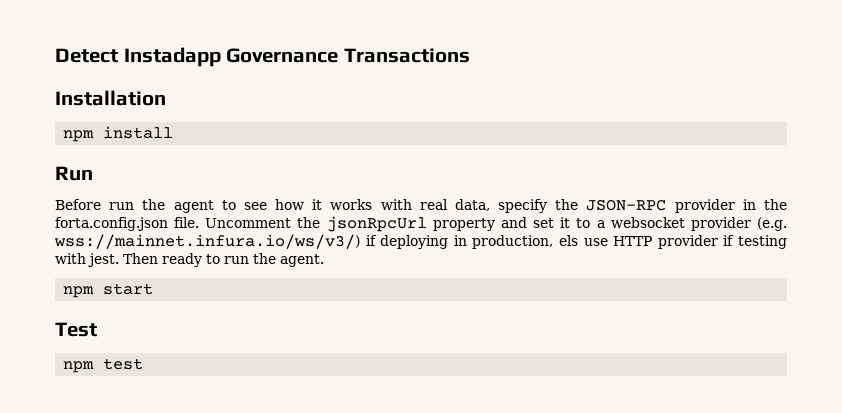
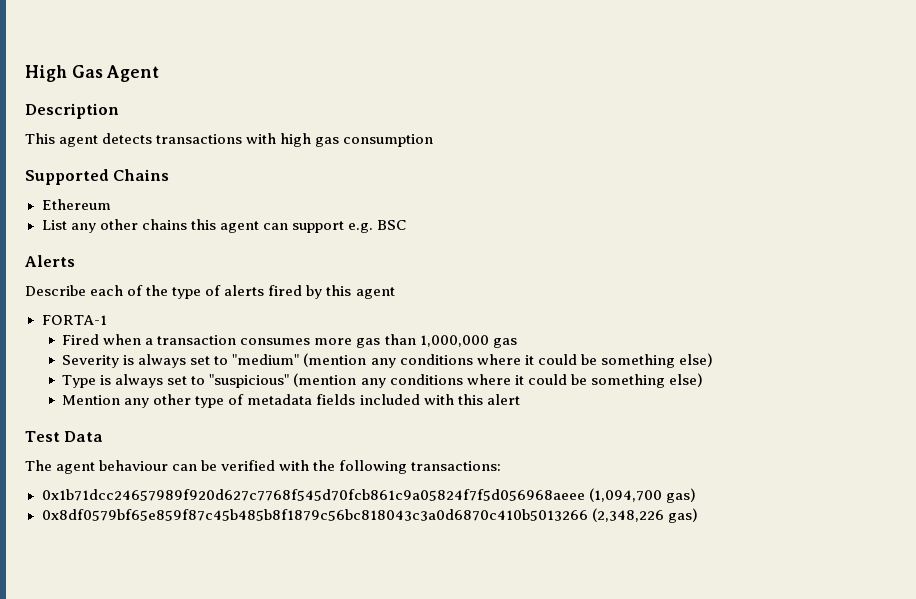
[55,47,470,67] [55,90,166,106] [63,126,174,142] [55,166,93,181] [55,199,787,213] [55,216,787,232] [54,234,788,249] [55,253,324,267] [63,283,154,298] [55,322,97,337] [63,358,144,373] Detect Instadapp Governance Transactions // Installation // npm install // Run // Before run the agent to see how it works with real data, specify the JSON-RPC provider in the forta.config.json file. Uncomment the jsonRpcUrl property and set it to a websocket provider (e.g. wss://mainnet.infura.io/ws/v3/) if deploying in production, els use HTTP provider if testing with jest. Then ready to run the agent. // npm start // Test // npm test -> [25,65,160,82] [25,103,119,119] [25,133,434,147] [25,169,170,185] [41,199,111,210] [41,219,406,233] [25,255,75,267] [25,285,395,299] [41,315,107,325] [62,334,517,348] [62,353,713,368] [62,373,703,388] [62,394,520,408] [25,431,104,442] [25,460,502,474] [41,488,696,503] [41,508,698,523] High Gas Agent // Description // This agent detects transactions with high gas consumption // Supported Chains // Ethereum // List any other chains this agent can support e.g. BSC // Alerts // Describe each of the type of alerts fired by this agent // FORTA-1 // Fired when a transaction consumes more gas than 1,000,000 gas // Severity is always set to "medium" (mention any conditions where it could be something else) // Type is always set to "suspicious" (mention any conditions where it could be something else) // Mention any other type of metadata fields included with this alert // Test Data // The agent behaviour can be verified with the following transactions: // 0x1b71dcc24657989f920d627c7768f545d70fcb861c9a05824f7f5d056968aeee (1,094,700 gas) // 0x8df0579bf65e859f87c45b485b8f1879c56bc818043c3a0d6870c410b5013266 (2,348,226 gas)

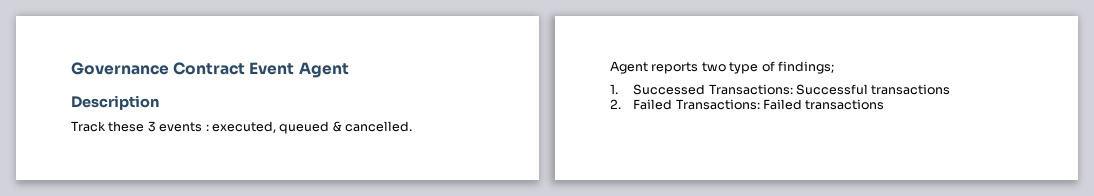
[25,65,103,82] High Gas -> [71,62,295,75] Governance Contract Event
[25,133,434,147] [25,169,170,185] [41,199,111,210] [41,219,406,233] [25,255,75,267] [25,285,395,299] [41,315,107,325] [62,334,517,348] [62,353,713,368] [62,373,703,388] [62,394,520,408] [25,431,104,442] [25,460,502,474] [41,488,696,503] [41,508,698,523] This agent detects transactions with high gas consumption // Supported Chains // Ethereum // List any other chains this agent can support e.g. BSC // Alerts // Describe each of the type of alerts fired by this agent // FORTA-1 // Fired when a transaction consumes more gas than 1,000,000 gas // Severity is always set to "medium" (mention any conditions where it could be something else) // Type is always set to "suspicious" (mention any conditions where it could be something else) // Mention any other type of metadata fields included with this alert // Test Data // The agent behaviour can be verified with the following transactions: // 0x1b71dcc24657989f920d627c7768f545d70fcb861c9a05824f7f5d056968aeee (1,094,700 gas) // 0x8df0579bf65e859f87c45b485b8f1879c56bc818043c3a0d6870c410b5013266 (2,348,226 gas) -> [71,121,412,134] [610,61,834,74] [610,84,951,95] [610,99,885,110] Track these 3 events : executed, queued & cancelled. // Agent reports two type of findings; // 1. Successed Transactions: Successful transactions // 2. Failed Transactions: Failed transactions

